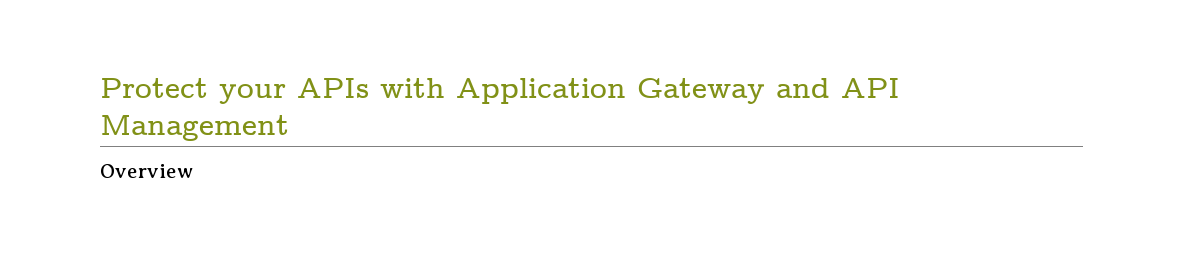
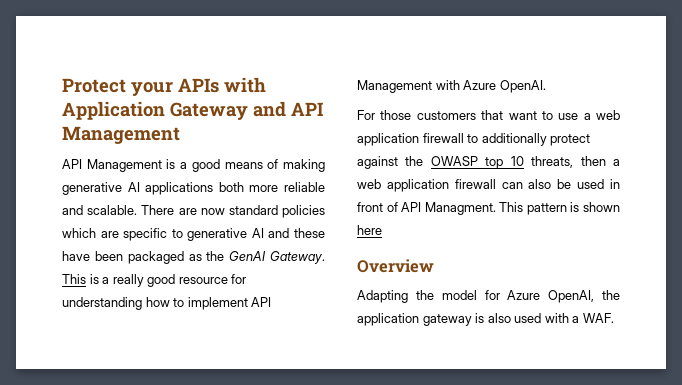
[100,164,193,178] Overview -> [62,159,326,172] [62,182,325,195] [62,205,325,218] [62,228,325,241] [62,251,325,264] [62,274,247,287] [62,297,272,310] [357,80,546,93] [357,110,620,120] [357,133,591,146] [357,156,620,169] [357,179,620,192] [357,202,620,215] [357,225,382,235] [357,259,434,273] [357,290,620,303] [357,313,614,326] API Management is a good means of making generative AI applications both more reliable and scalable. There are now standard policies which are specific to generative AI and these have been packaged as the GenAI Gateway. This is a really good resource for understanding how to implement API Management with Azure OpenAI. // For those customers that want to use a web application firewall to additionally protect against the OWASP top 10 threats, then a web application firewall can also be used in front of API Managment. This pattern is shown here // Overview // Adapting the model for Azure OpenAI, the application gateway is also used with a WAF.

